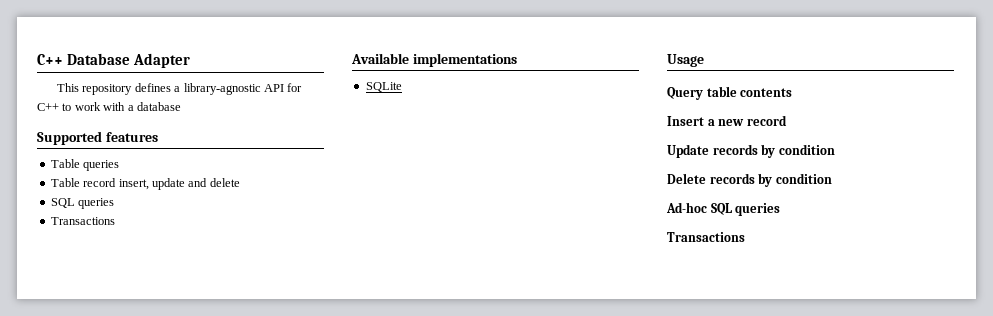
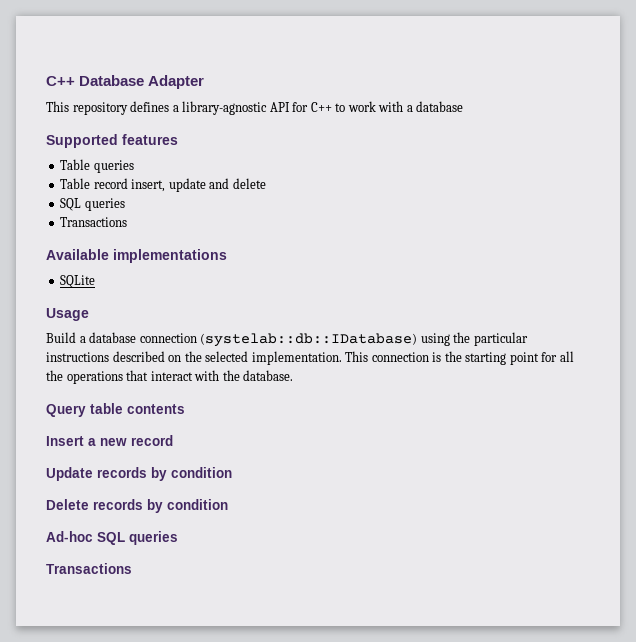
(704, 60) none -> [46,332,528,347] [46,351,574,365] [46,370,294,384] // Build a database connection (systelab::db::IDatabase) using the particular instructions described on the selected implementation. This connection is the starting point for all the operations that interact with the database.

